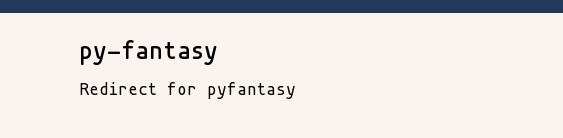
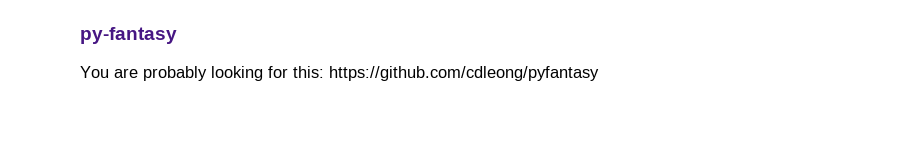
[79,82,296,99] Redirect for pyfantasy -> [80,66,599,81] You are probably looking for this: https://github.com/cdleong/pyfantasy

